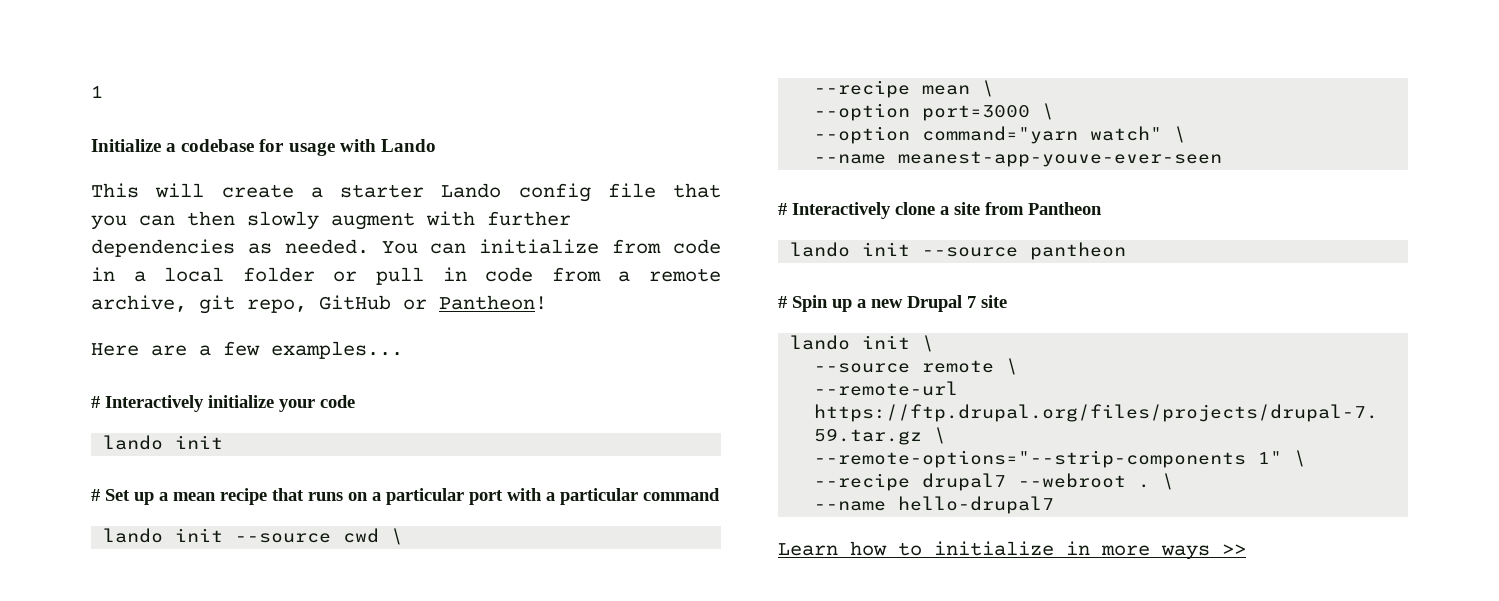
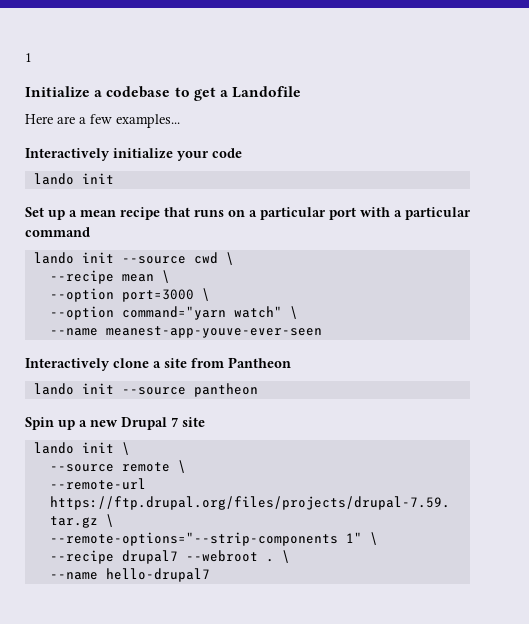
[259,139,436,156] [91,183,721,202] [91,211,571,230] [91,239,721,257] [91,267,722,285] [91,295,547,314] for usage with Lando // This will create a starter Lando config file that you can then slowly augment with further dependencies as needed. You can initialize from code in a local folder or pull in code from a remote archive, git repo, GitHub or Pantheon! -> [174,86,302,101] to get a Landofile
[91,396,100,408] # -> (180, 121) none
[91,489,100,501] # -> (114, 178) none
[778,203,787,215] # -> (322, 332) none
[778,296,787,308] # -> (258, 390) none
[778,541,1246,560] // Learn how to initialize in more ways >> -> (210, 575) none

